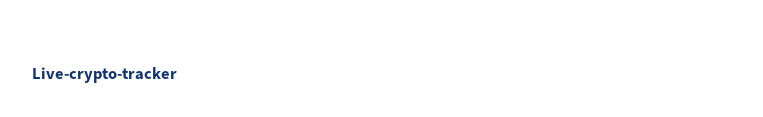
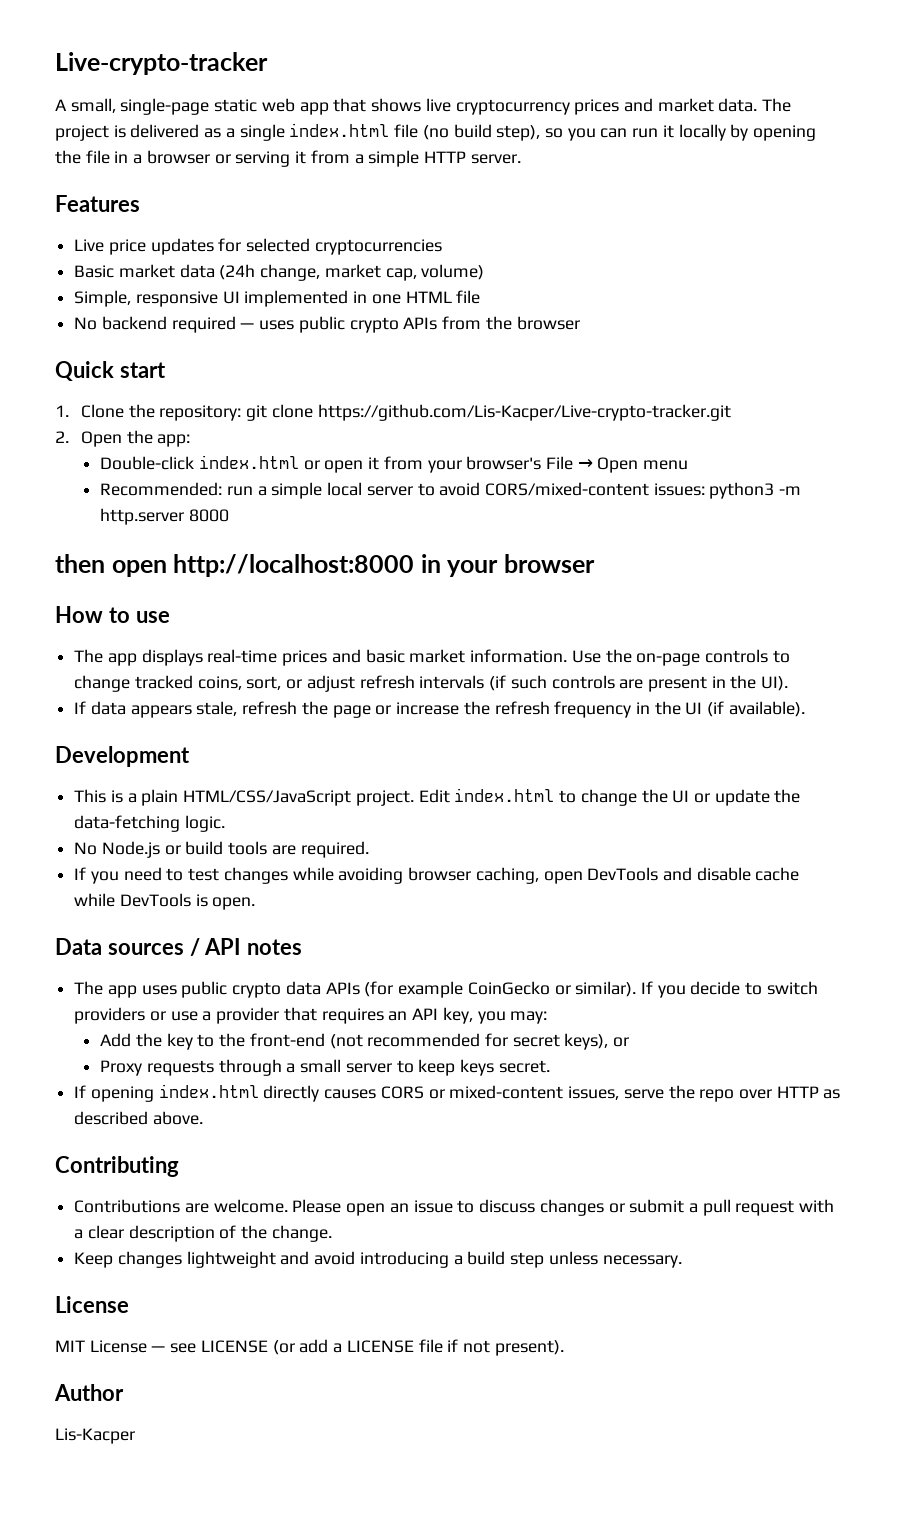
(177, 75) none -> [55,98,792,115] [55,123,817,141] [55,150,521,167] [55,195,140,212] [74,238,442,255] [74,264,485,281] [74,290,481,307] [74,316,580,333] [55,361,166,381] [55,404,731,421] [55,430,191,447] [100,455,689,473] [100,482,802,499] [100,508,229,525] [55,554,596,577] [55,606,170,623] [74,649,790,666] [74,675,789,692] [74,701,805,718] [55,746,190,767] [74,788,801,806] [74,815,225,832] [74,841,369,858] [74,867,800,884] [74,893,256,910] [55,938,303,956] [74,981,818,998] [74,1007,548,1024] [100,1033,630,1050] [100,1059,550,1076] [74,1084,841,1102] [74,1111,203,1125] [55,1156,179,1177] [74,1199,835,1216] [74,1225,332,1242] [74,1251,682,1268] [55,1296,129,1313] [55,1339,564,1356] [54,1384,124,1401] [55,1428,135,1444] // A small, single-page static web app that shows live cryptocurrency prices and market data. The project is delivered as a single index.html file (no build step), so you can run it locally by opening the file in a browser or serving it from a simple HTTP server. // Features // Live price updates for selected cryptocurrencies // Basic market data (24h change, market cap, volume) // Simple, responsive UI implemented in one HTML file // No backend required — uses public crypto APIs from the browser // Quick start // 1. Clone the repository: git clone https://github.com/Lis-Kacper/Live-crypto-tracker.git // 2. Open the app: // Double-click index.html or open it from your browser's File → Open menu // Recommended: run a simple local server to avoid CORS/mixed-content issues: python3 -m http.server 8000 // then open http://localhost:8000 in your browser // How to use // The app displays real-time prices and basic market information. Use the on-page controls to change tracked coins, sort, or adjust refresh intervals (if such controls are present in the UI). // If data appears stale, refresh the page or increase the refresh frequency in the UI (if available). // Development // This is a plain HTML/CSS/JavaScript project. Edit index.html to change the UI or update the data-fetching logic. // No Node.js or build tools are required. // If you need to test changes while avoiding browser caching, open DevTools and disable cache while DevTools is open. // Data sources / API notes // The app uses public crypto data APIs (for example CoinGecko or similar). If you decide to switch providers or use a provider that requires an API key, you may: // Add the key to the front-end (not recommended for secret keys), or // Proxy requests through a small server to keep keys secret. // If opening index.html directly causes CORS or mixed-content issues, serve the repo over HTTP as described above. // Contributing // Contributions are welcome. Please open an issue to discuss changes or submit a pull request with a clear description of the change. // Keep changes lightweight and avoid introducing a build step unless necessary. // License // MIT License — see LICENSE (or add a LICENSE file if not present). // Author // Lis-Kacper

